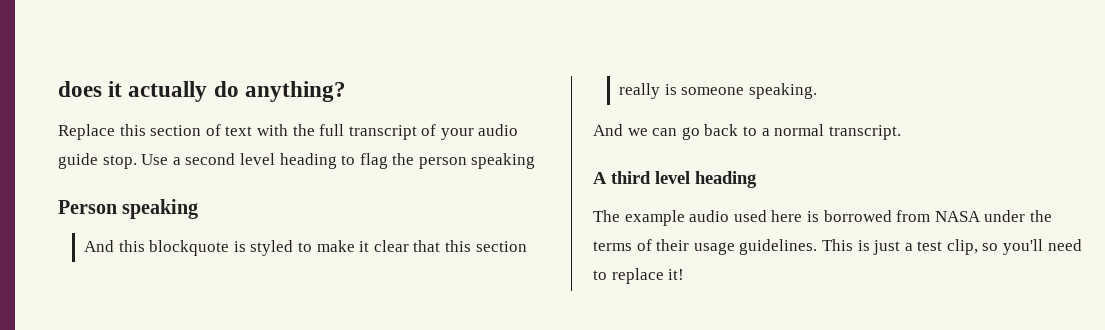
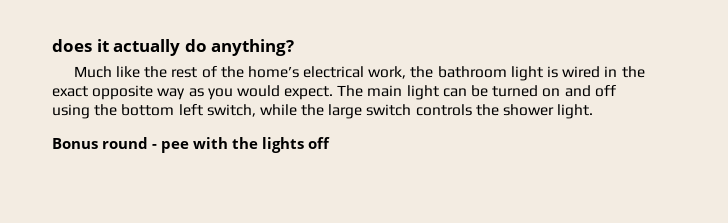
[58,124,519,140] [58,153,536,169] [58,199,199,219] [84,240,527,256] [619,83,817,99] [593,124,901,140] [593,171,757,188] [593,210,1052,226] [593,239,1082,255] [593,268,685,284] Replace this section of text with the full transcript of your audio guide stop. Use a second level heading to flag the person speaking // Person speaking // And this blockquote is styled to make it clear that this section really is someone speaking. // And we can go back to a normal transcript. // A third level heading // The example audio used here is borrowed from NASA under the terms of their usage guidelines. This is just a test clip, so you'll need to replace it! -> [73,66,645,81] [52,85,616,100] [52,104,594,119] [52,137,331,153] Much like the rest of the home’s electrical work, the bathroom light is wired in the exact opposite way as you would expect. The main light can be turned on and off using the bottom left switch, while the large switch controls the shower light. // Bonus round - pee with the lights off

